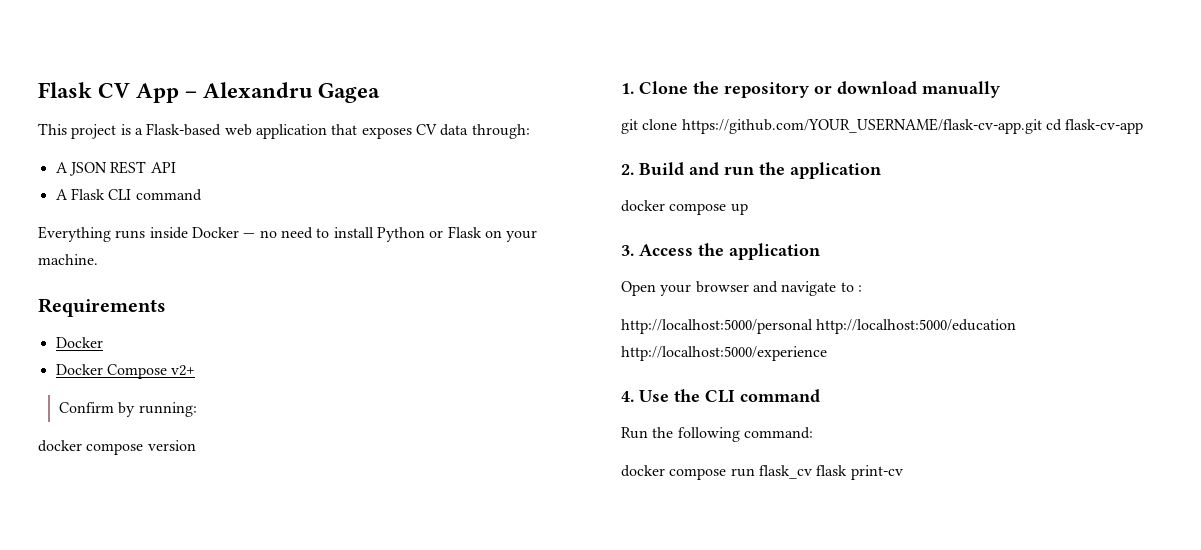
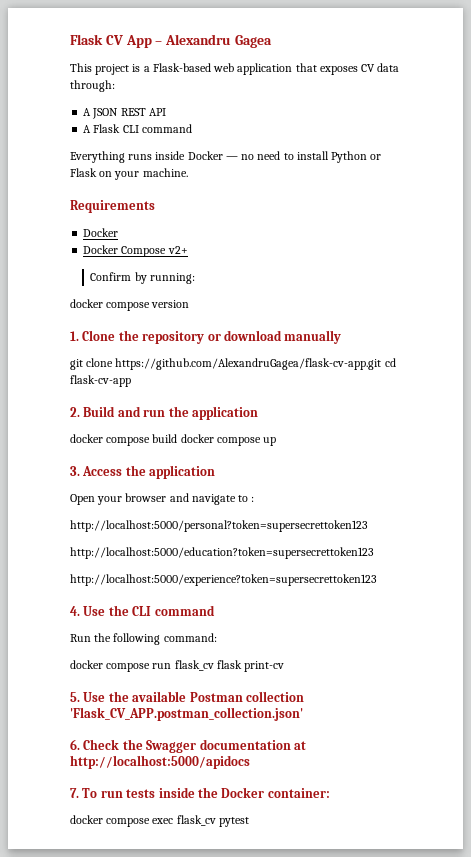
[681,118,1042,134] https://github.com/YOUR_USERNAME/flask-cv-app.git -> [115,358,382,370] https://github.com/AlexandruGagea/flask-cv-app.git
(727, 209) none -> [152,434,261,446] build docker compose
[621,319,1017,334] [621,346,827,361] http://localhost:5000/personal http://localhost:5000/education http://localhost:5000/experience -> [70,520,368,532] [70,547,374,559] [70,574,377,586] http://localhost:5000/personal?token=supersecrettoken123 // http://localhost:5000/education?token=supersecrettoken123 // http://localhost:5000/experience?token=supersecrettoken123
(903, 472) none -> [70,691,304,702] [70,707,303,721] [70,739,306,753] [70,755,250,769] [70,787,330,798] [70,815,249,827] // 5. Use the available Postman collection 'Flask_CV_APP.postman_collection.json' // 6. Check the Swagger documentation at http://localhost:5000/apidocs // 7. To run tests inside the Docker container: // docker compose exec flask_cv pytest

